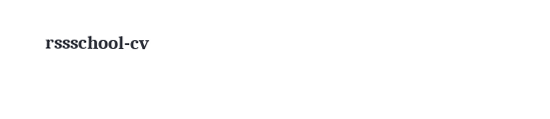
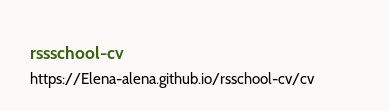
(150, 42) none -> [30,72,315,88] // https://Elena-alena.github.io/rsschool-cv/cv

